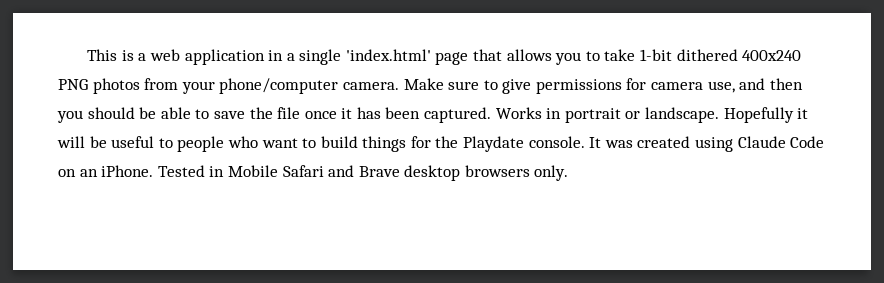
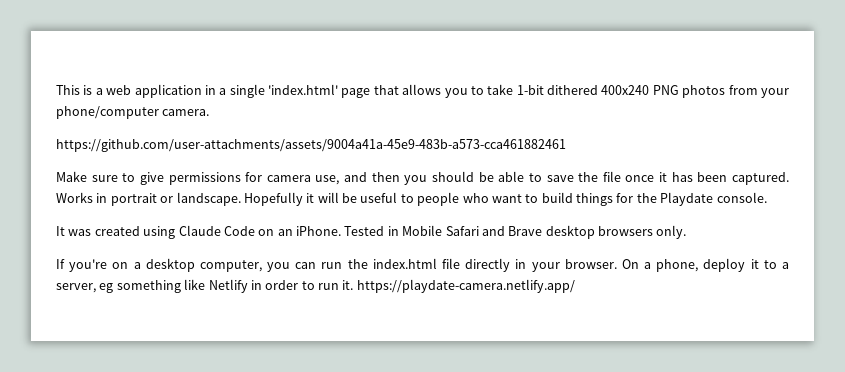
(399, 86) none -> [56,139,566,152] // https://github.com/user-attachments/assets/9004a41a-45e9-483b-a573-cca461882461 //
(585, 142) none -> (767, 197) //
(569, 173) none -> [56,258,789,272] [56,279,575,293] // If you're on a desktop computer, you can run the index.html file directly in your browser. On a phone, deploy it to a server, eg something like Netlify in order to run it. https://playdate-camera.netlify.app/

